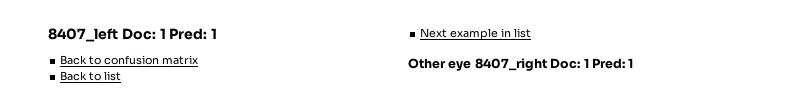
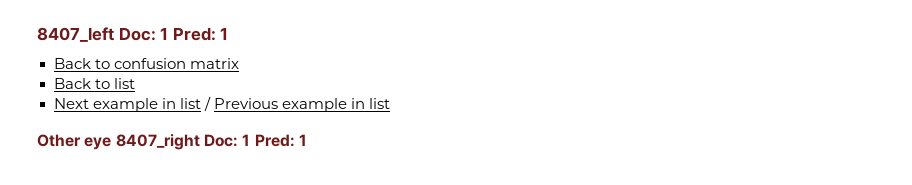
(532, 33) none -> [203,96,390,112] / Previous example in list

